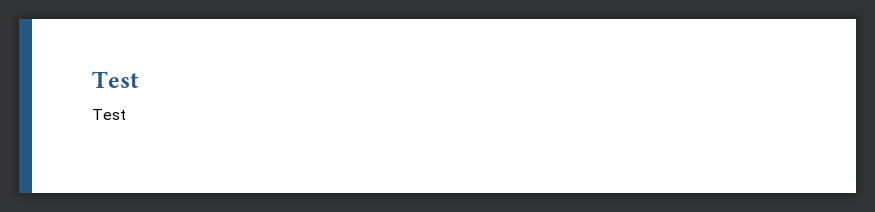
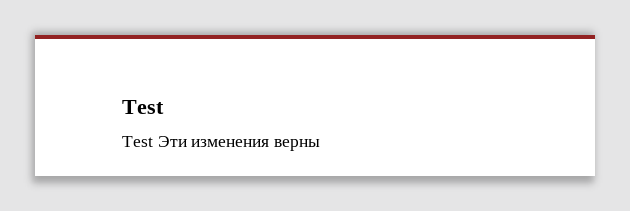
(126, 114) none -> [157,136,321,151] Эти изменения верны

